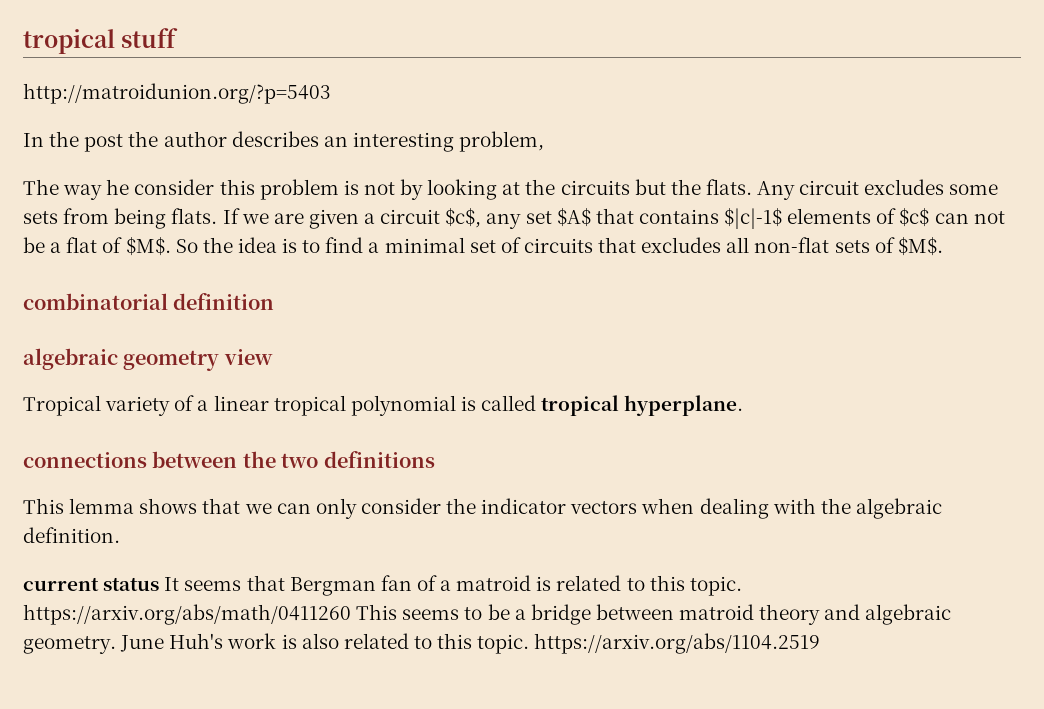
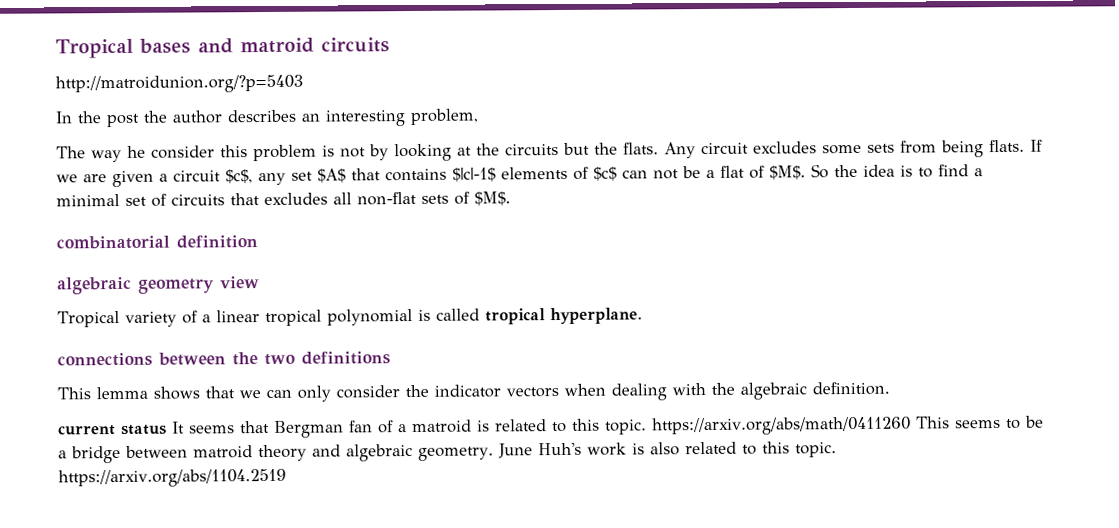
[23,28,179,54] tropical stuff -> [55,37,390,59] Tropical bases and matroid circuits

